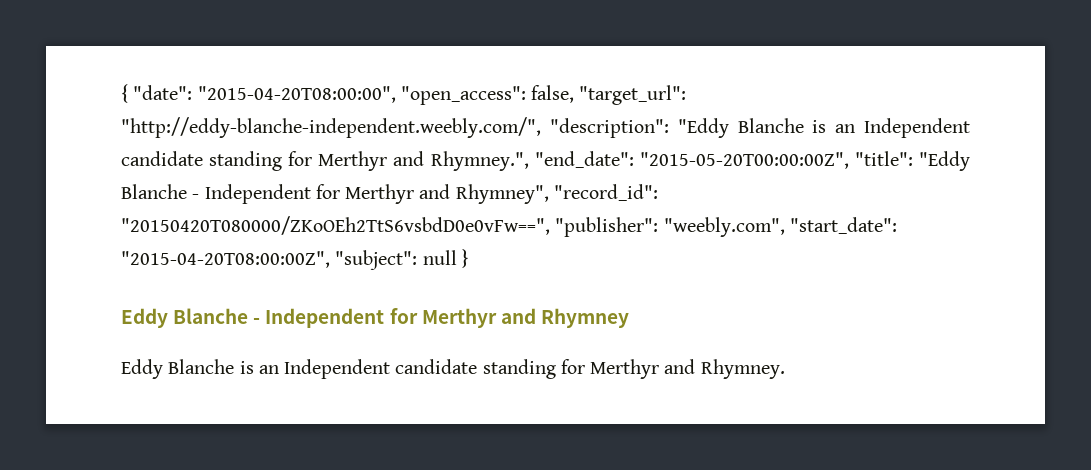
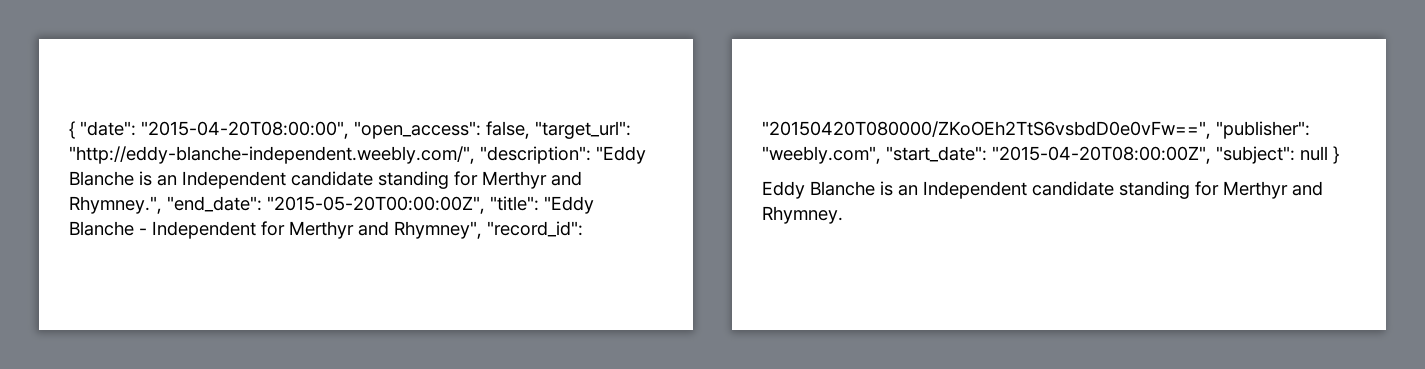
[121,308,629,328] // Eddy Blanche - Independent for Merthyr and Rhymney -> (1339, 155) none

